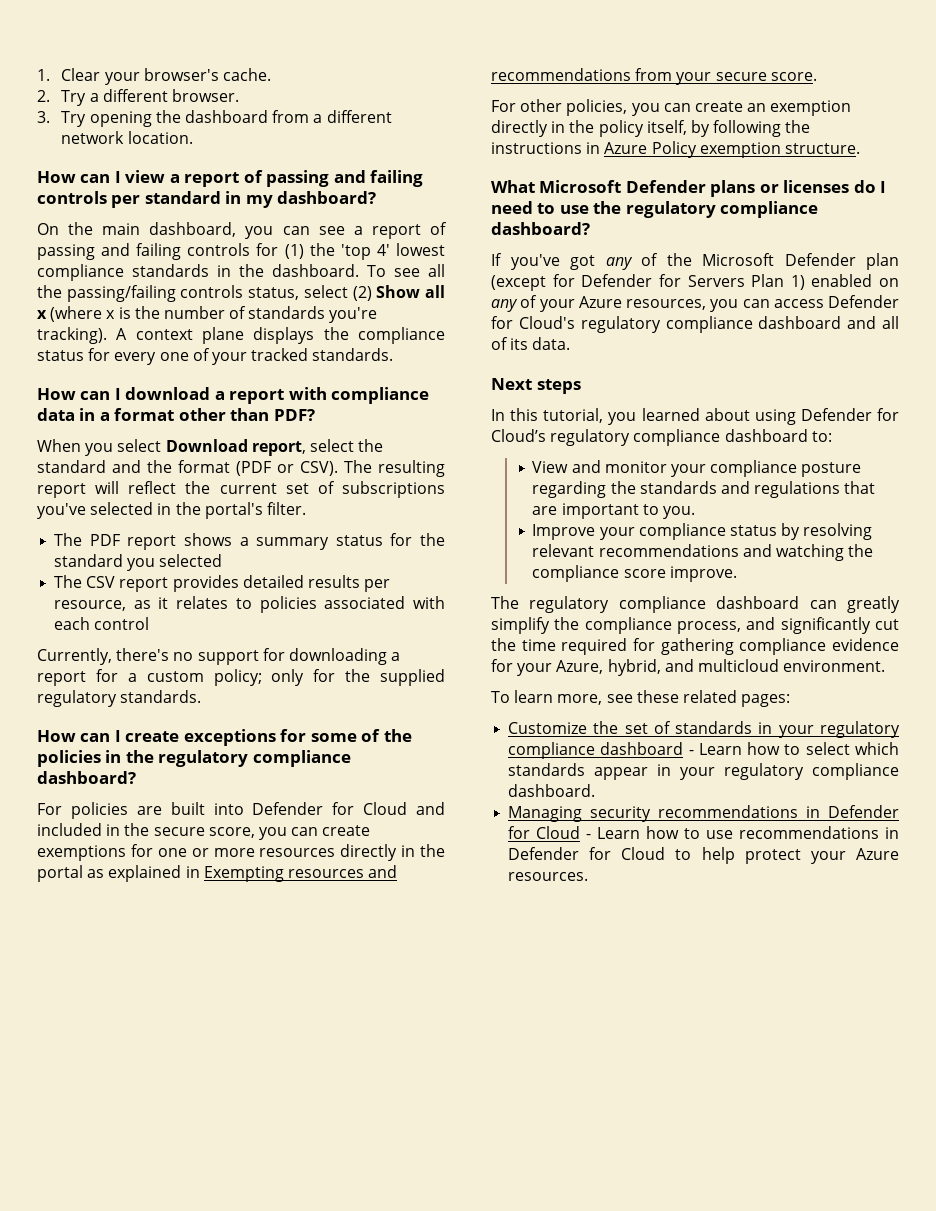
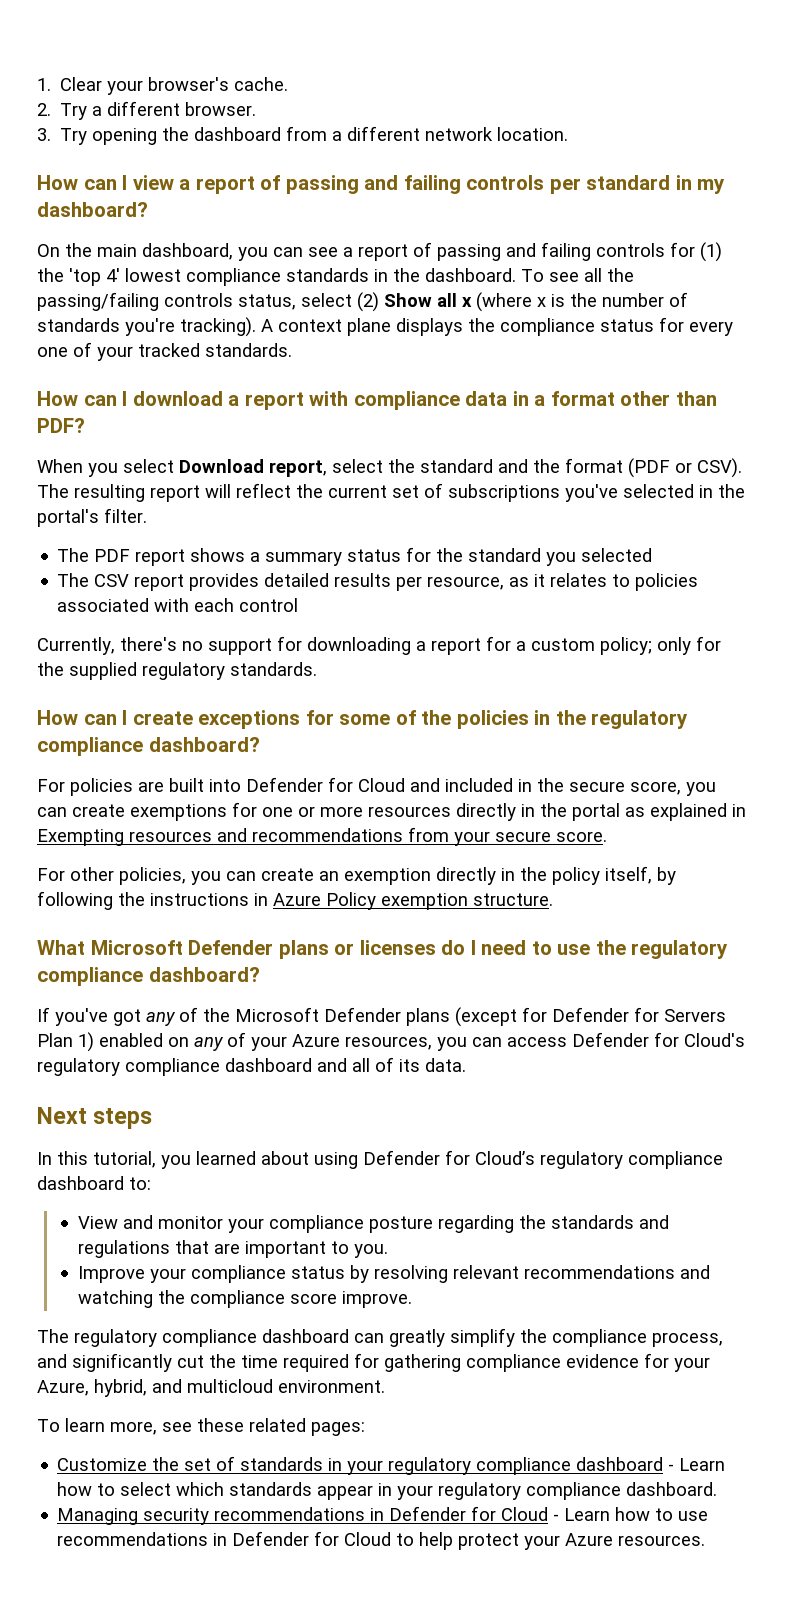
[866,253,899,270] plan -> [406,1008,450,1026] plans

